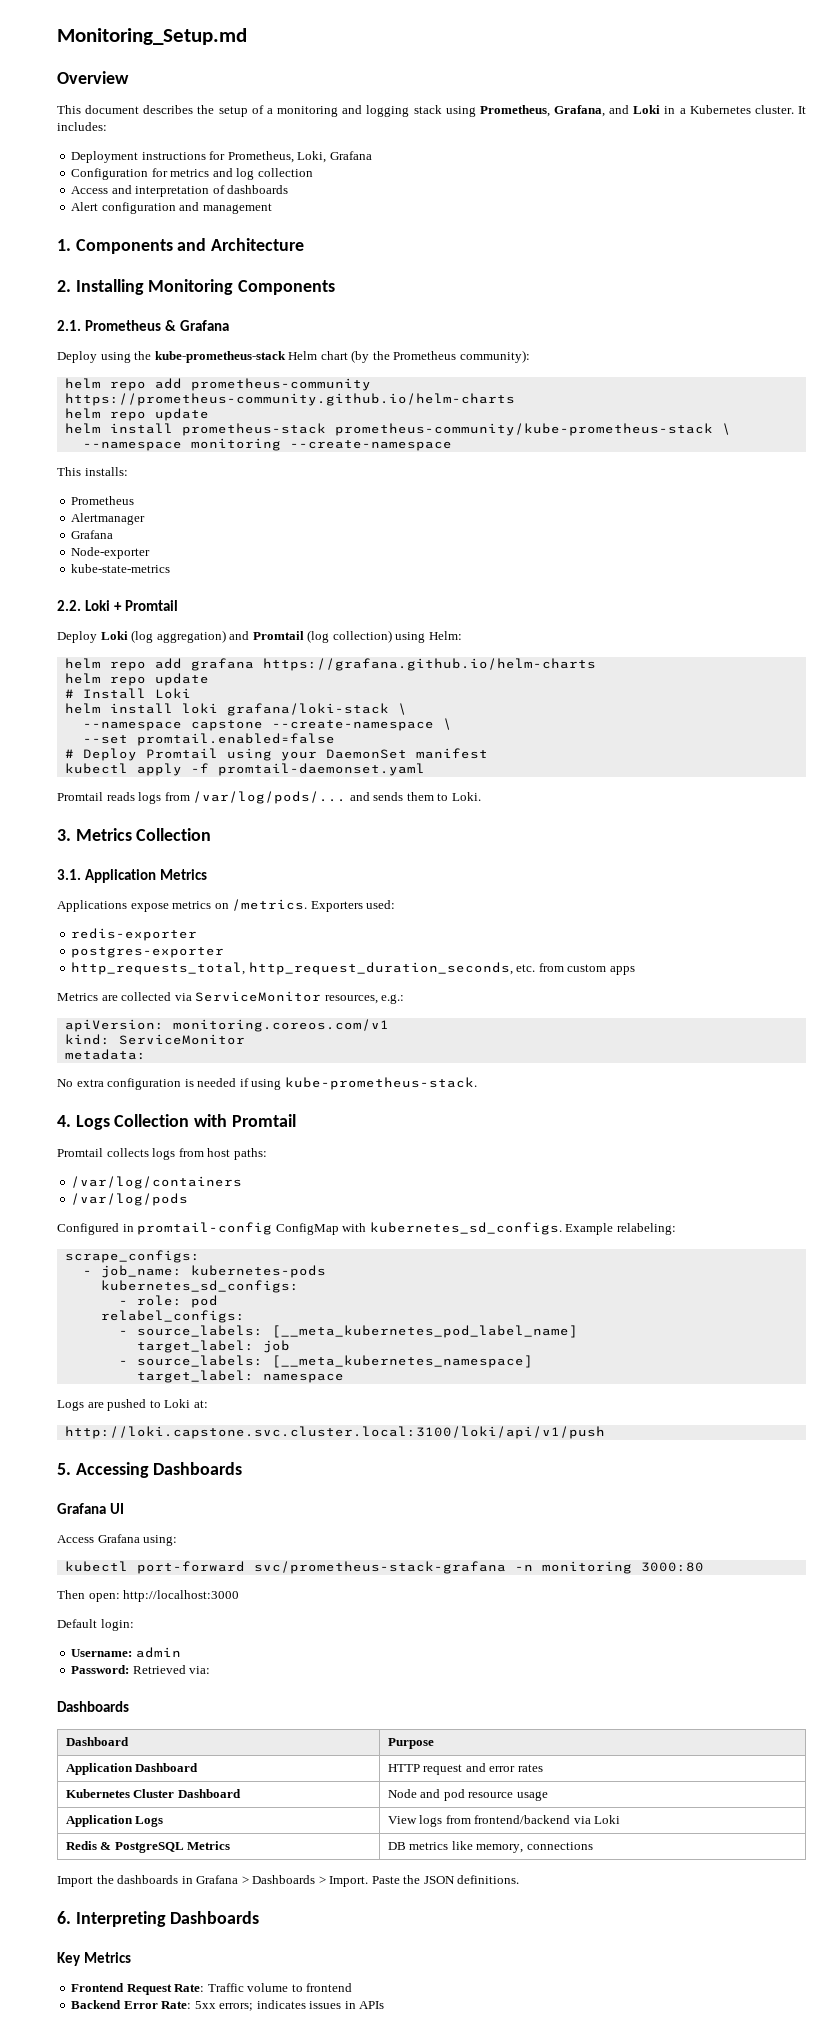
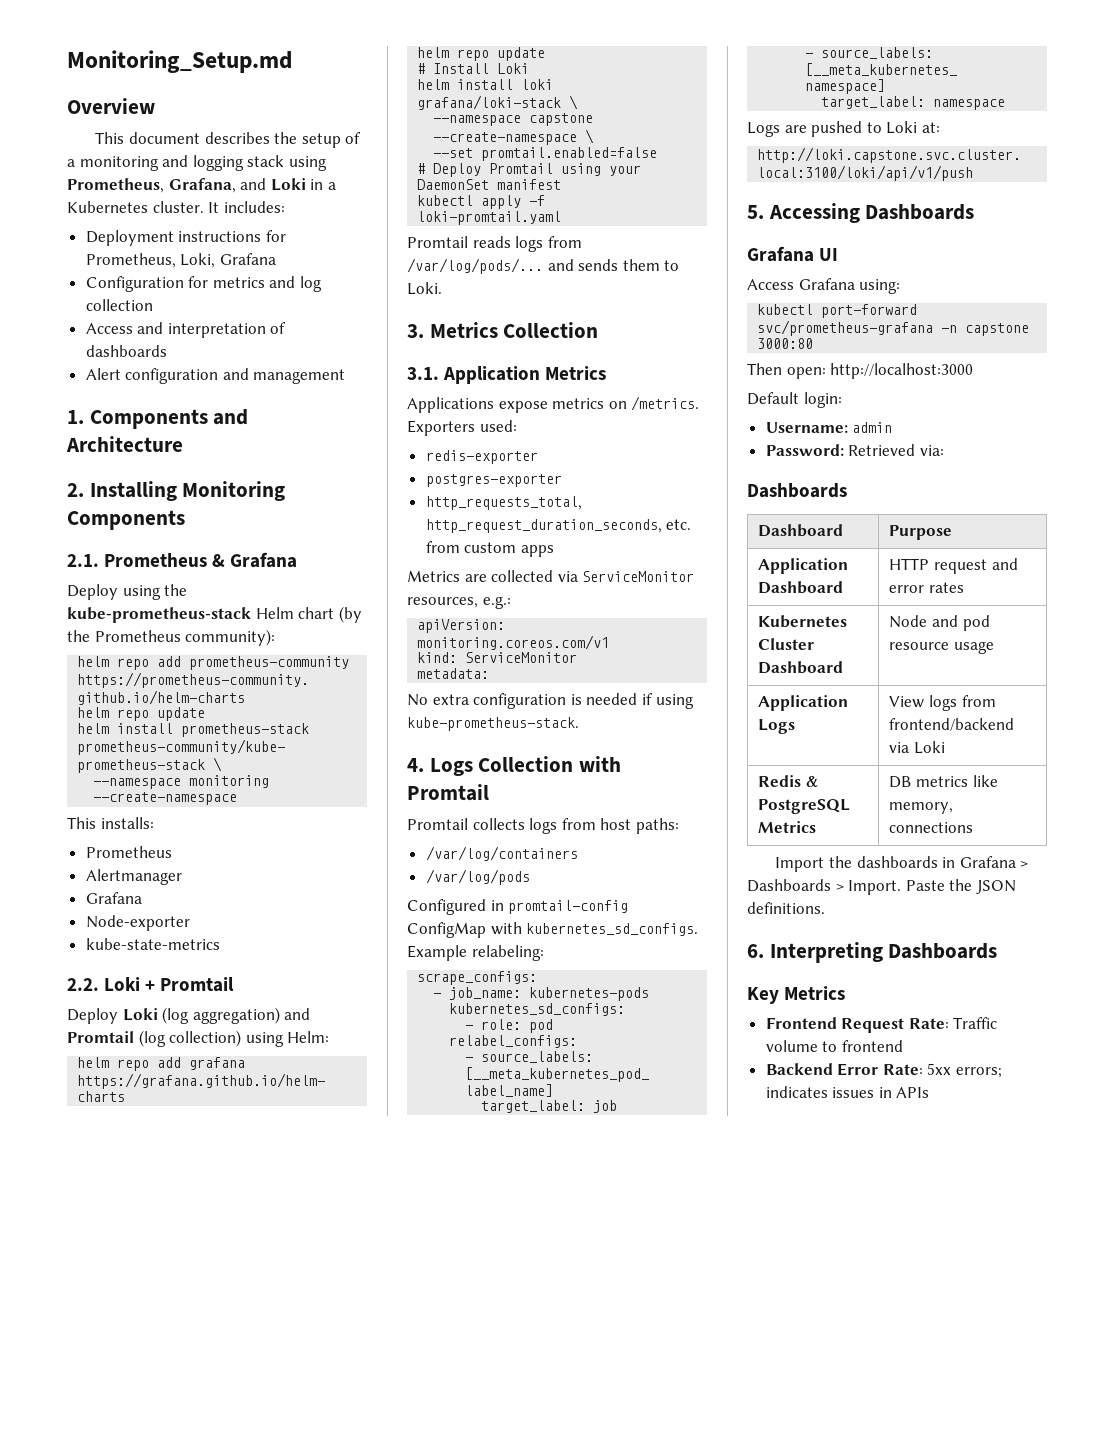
[217,763,425,776] promtail-daemonset.yaml -> [417,211,562,225] loki-promtail.yaml
[253,1561,632,1574] svc/prometheus-stack-grafana -n monitoring -> [757,320,1030,336] svc/prometheus-grafana -n capstone

